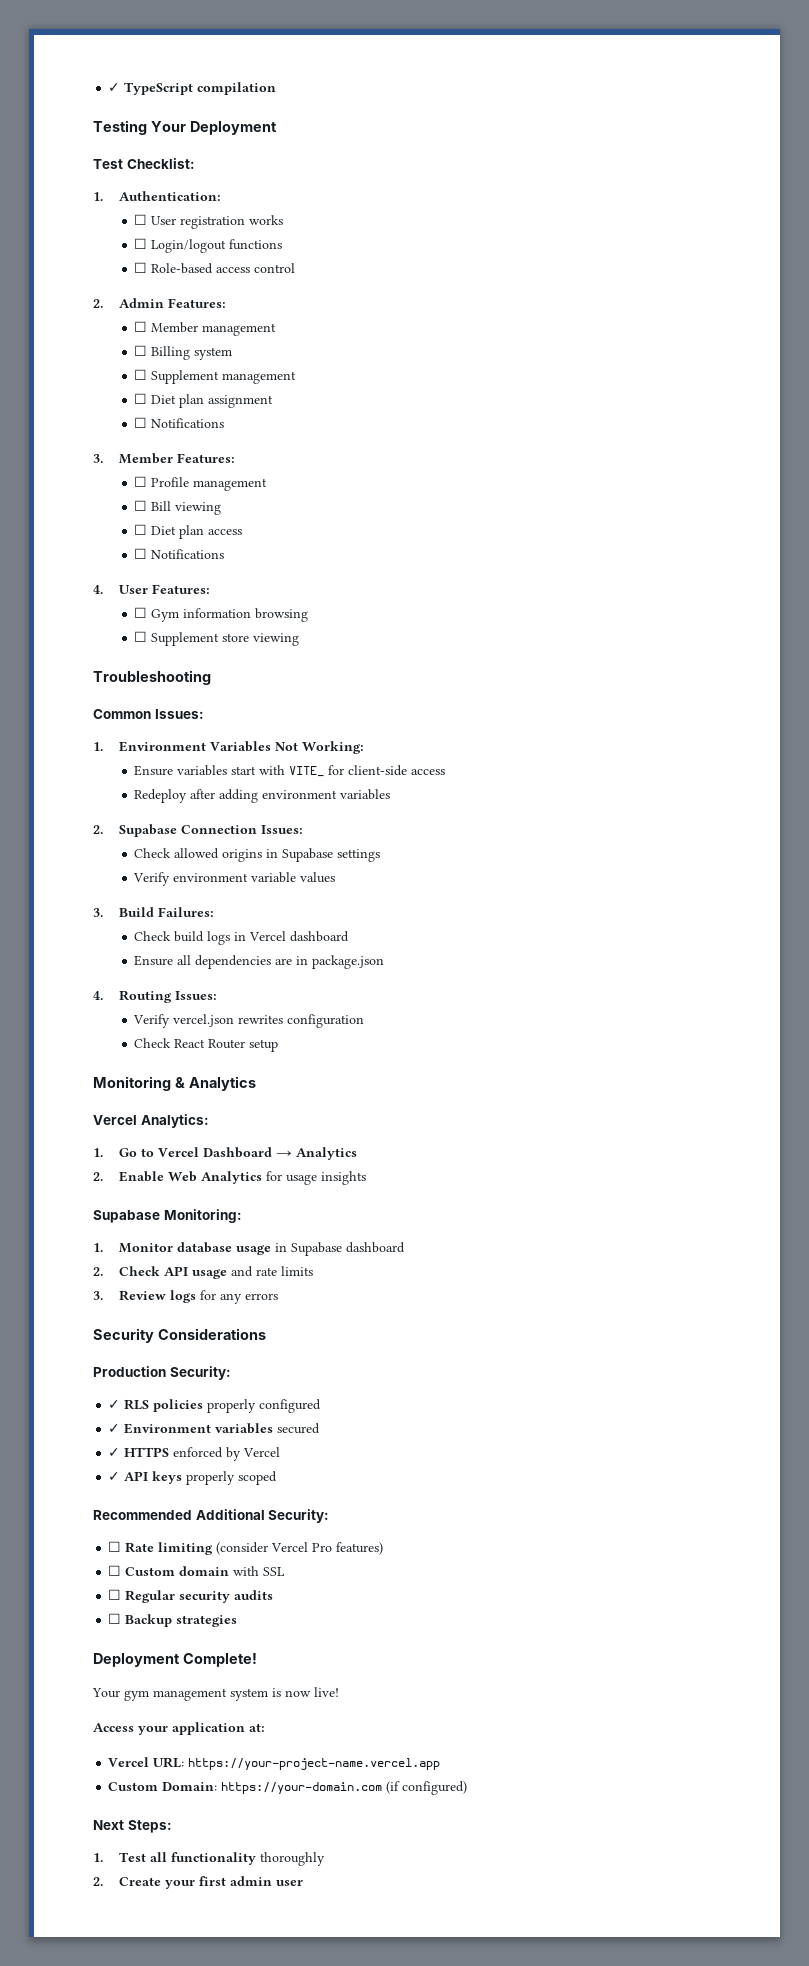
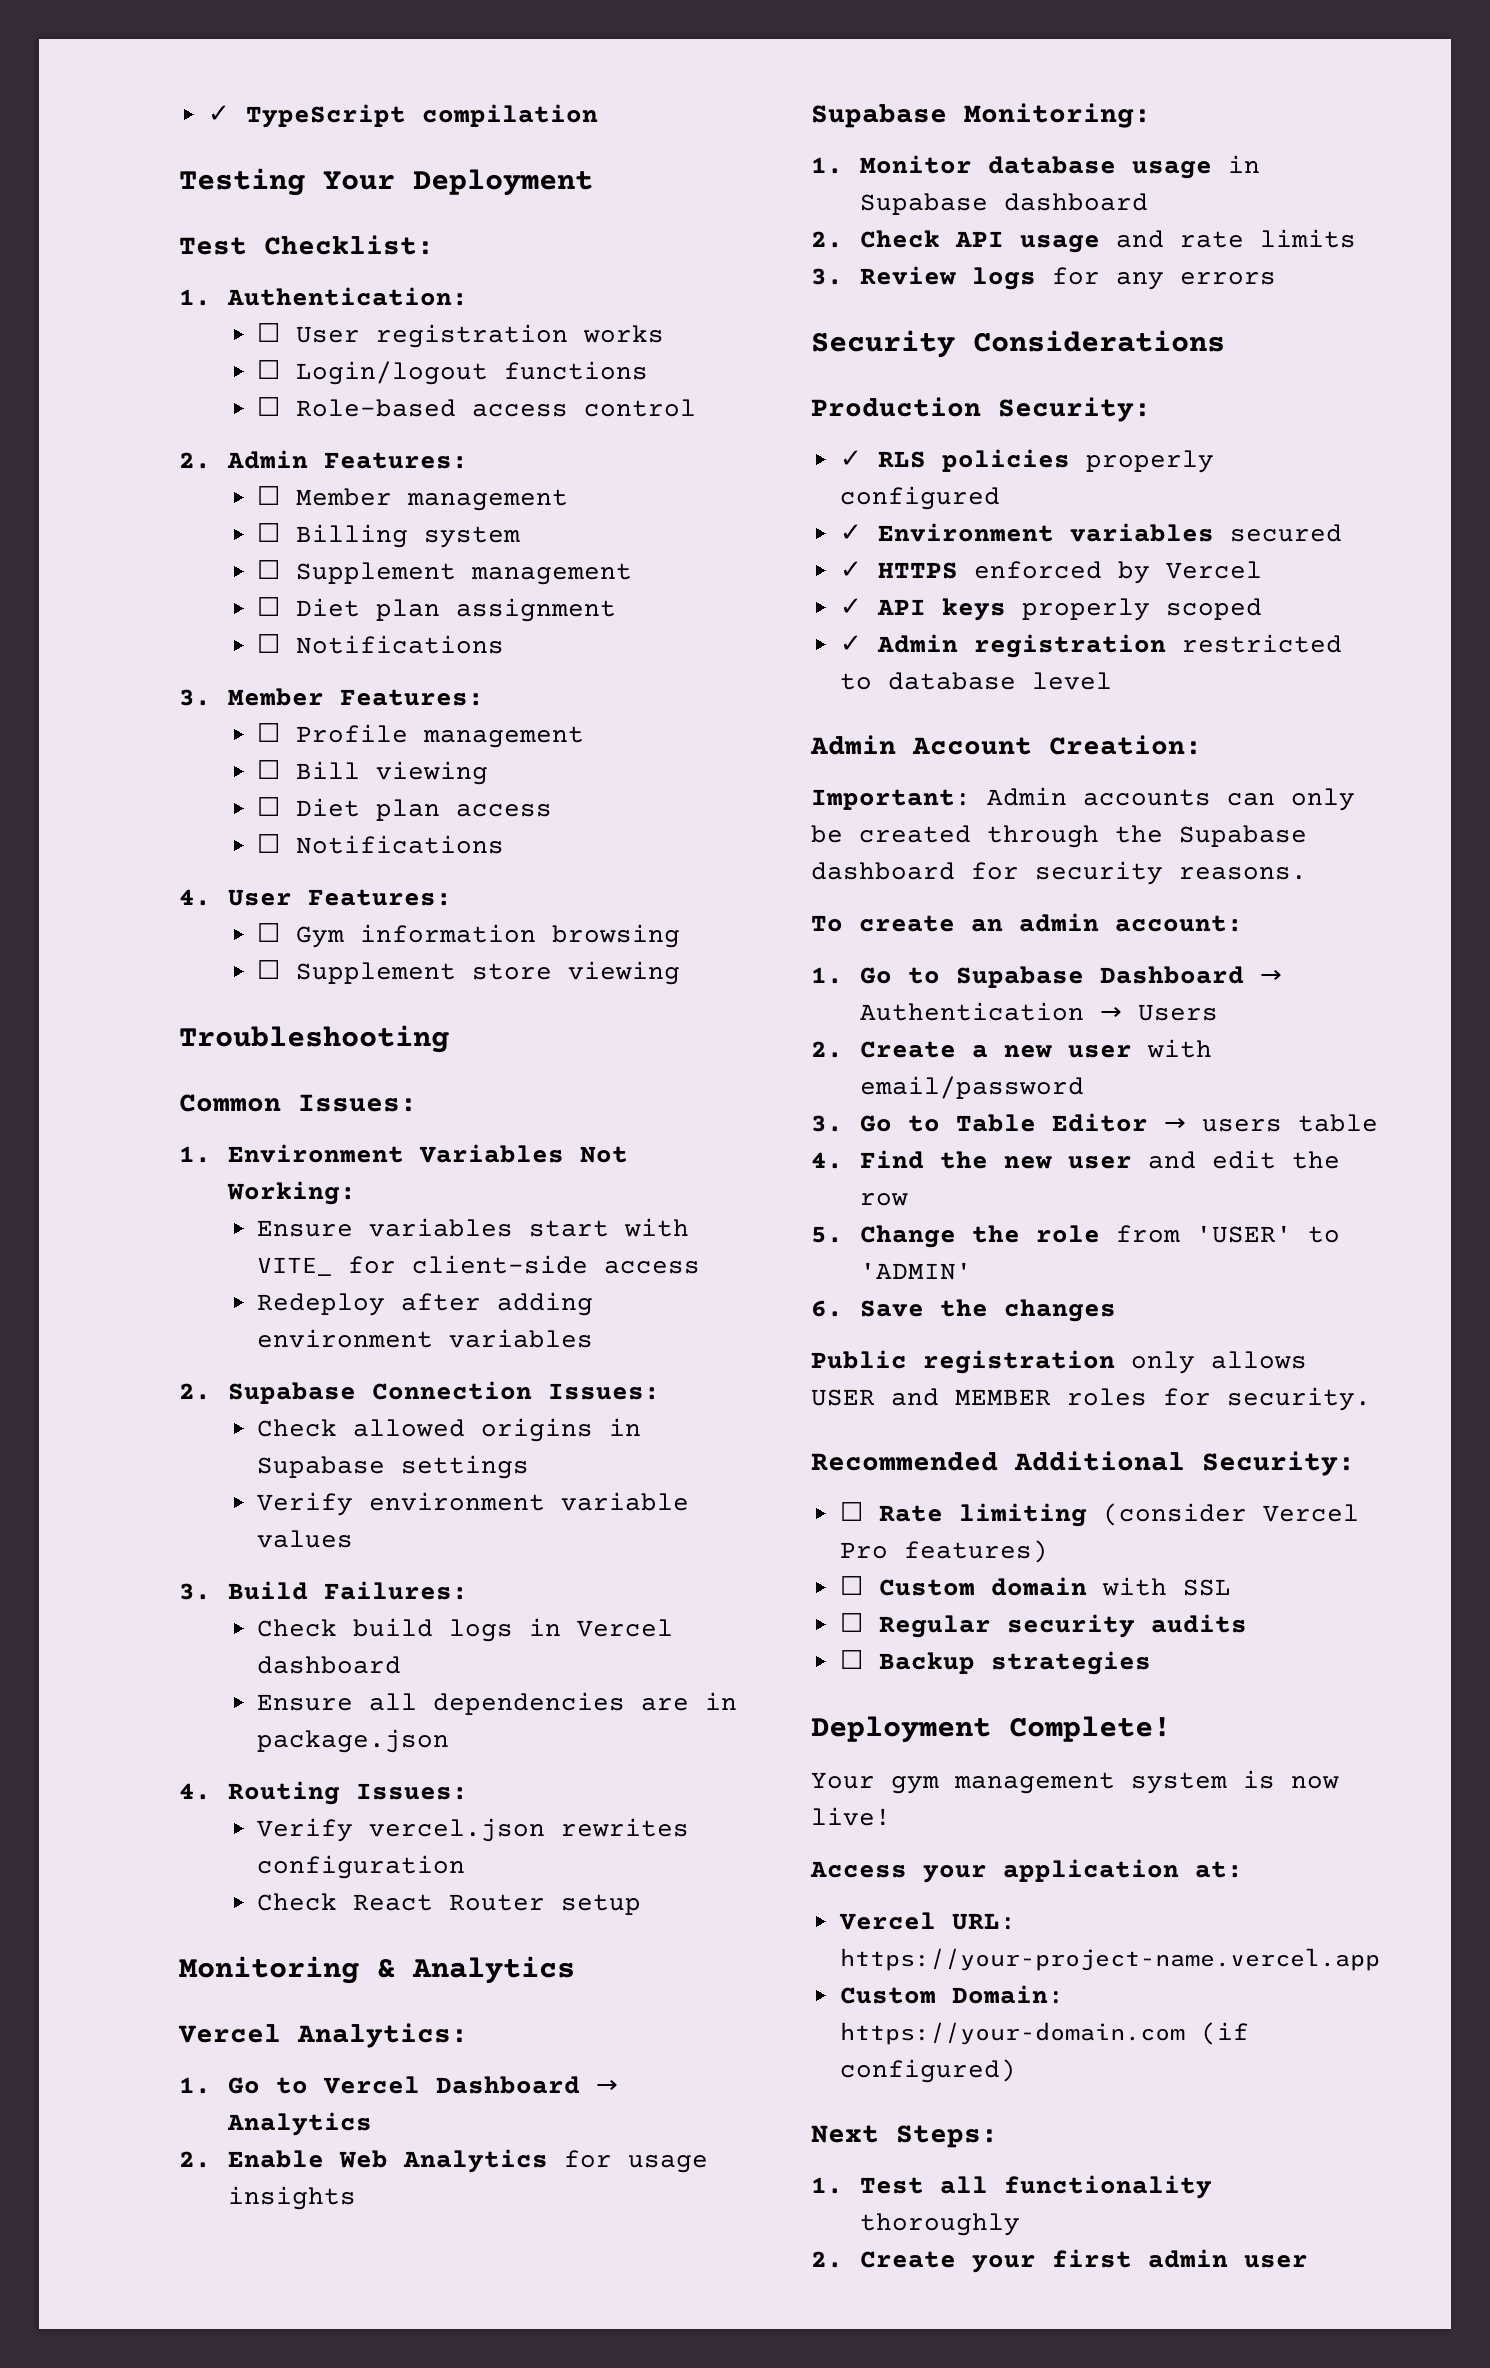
(278, 1478) none -> [839,634,1342,658] [839,672,1112,690] [810,735,1202,755] [811,787,1355,811] [811,825,1307,848] [811,861,1307,885] [811,913,1243,932] [811,966,1283,988] [860,1002,1219,1021] [811,1039,1213,1058] [860,1076,1085,1099] [811,1113,1379,1132] [811,1150,1341,1169] [860,1193,909,1206] [811,1225,1341,1248] [860,1262,973,1280] [811,1299,1117,1322] [811,1350,1307,1374] [811,1387,1371,1411] // ✓ Admin registration restricted to database level // Admin Account Creation: // Important: Admin accounts can only be created through the Supabase dashboard for security reasons. // To create an admin account: // 1. Go to Supabase Dashboard → Authentication → Users // 2. Create a new user with email/password // 3. Go to Table Editor → users table // 4. Find the new user and edit the row // 5. Change the role from 'USER' to 'ADMIN' // 6. Save the changes // Public registration only allows USER and MEMBER roles for security.

